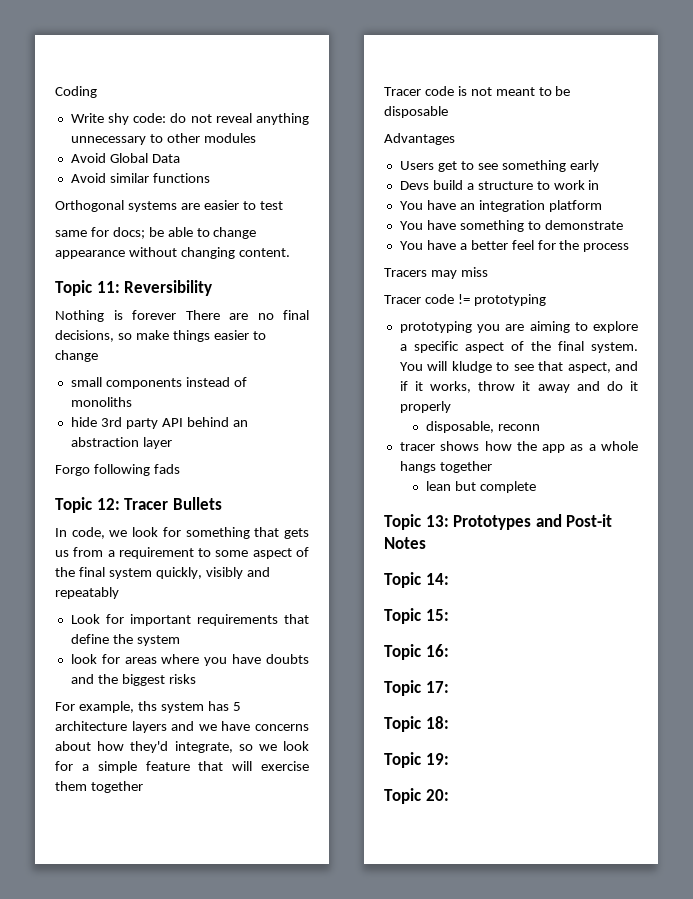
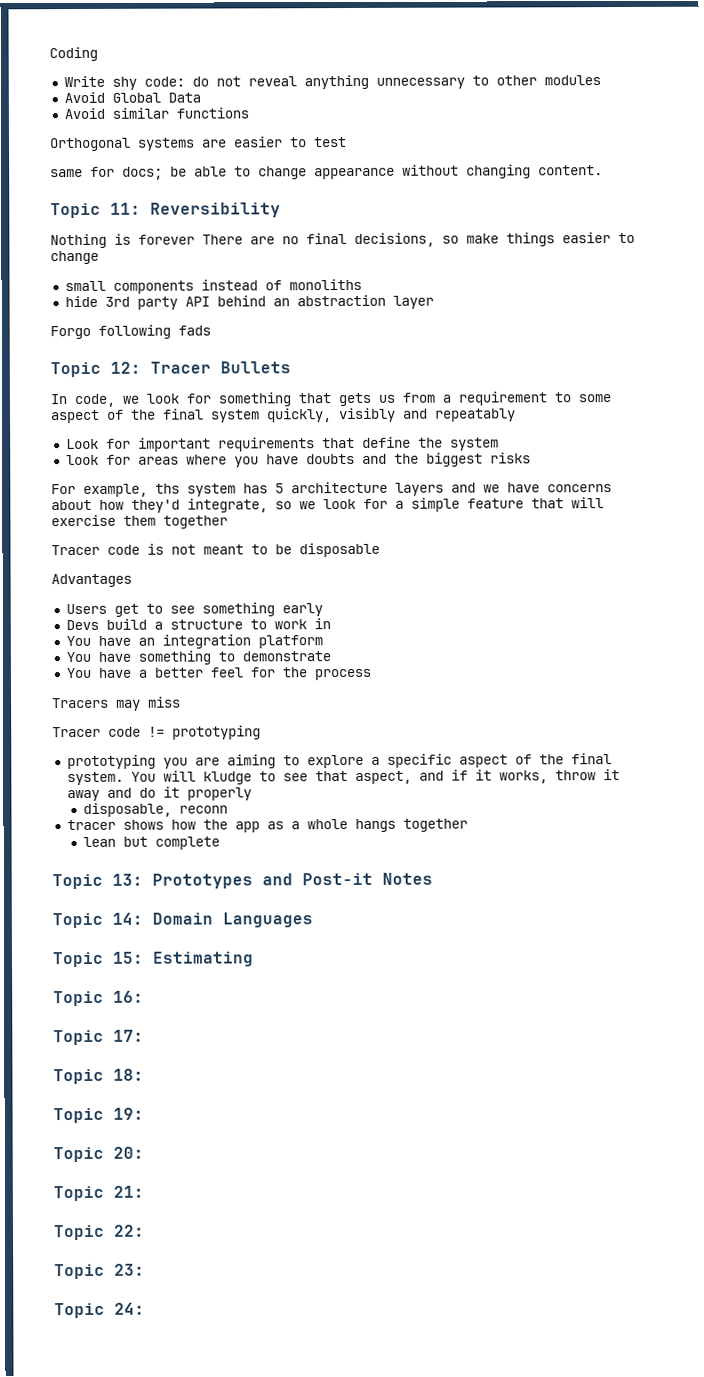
(449, 579) none -> [152,912,313,928] Domain Languages
(449, 615) none -> [152,951,254,967] Estimating
(449, 795) none -> [53,1185,144,1202] [53,1224,145,1241] [54,1263,145,1280] [54,1302,145,1319] // Topic 21: // Topic 22: // Topic 23: // Topic 24:

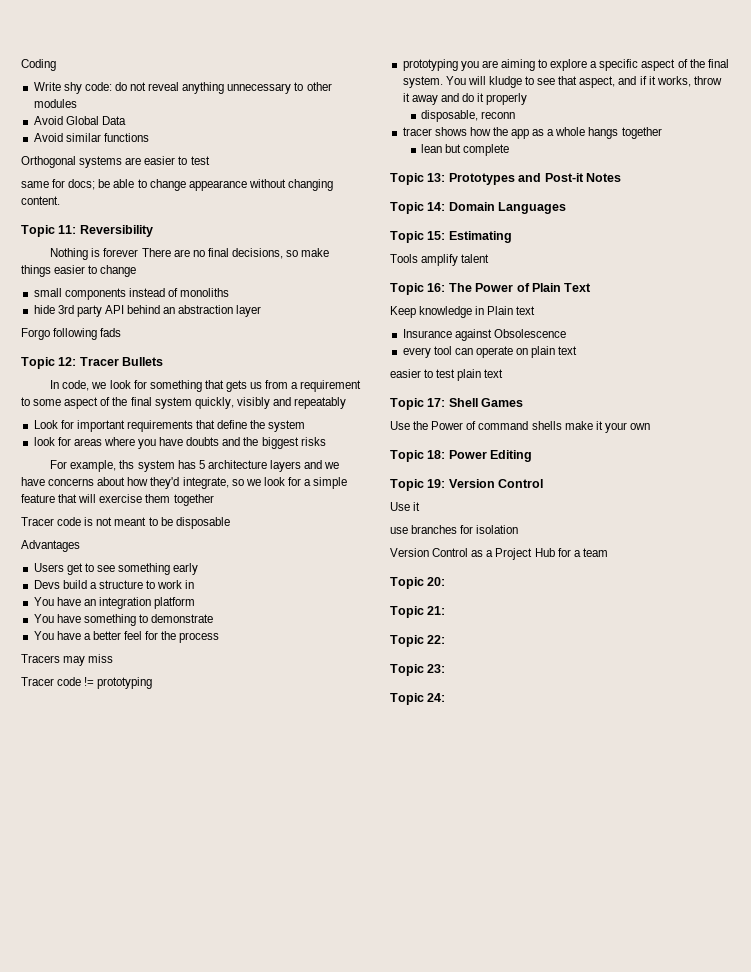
(254, 959) none -> [390,254,490,266] // Tools amplify talent
[53,1029,144,1046] // Topic 17: -> [448,283,592,292] [390,306,536,318] [402,329,566,341] [402,346,578,358] [390,369,504,381] [390,398,524,410] [390,421,650,433] The Power of Plain Text // Keep knowledge in Plain text // Insurance against Obsolescence // every tool can operate on plain text // easier to test plain text // Topic 17: Shell Games // Use the Power of command shells make it your own
(144, 1074) none -> [448,450,533,462] Power Editing
(144, 1113) none -> [448,479,544,488] [390,502,421,511] [390,525,519,534] [390,548,608,560] Version Control // Use it // use branches for isolation // Version Control as a Project Hub for a team

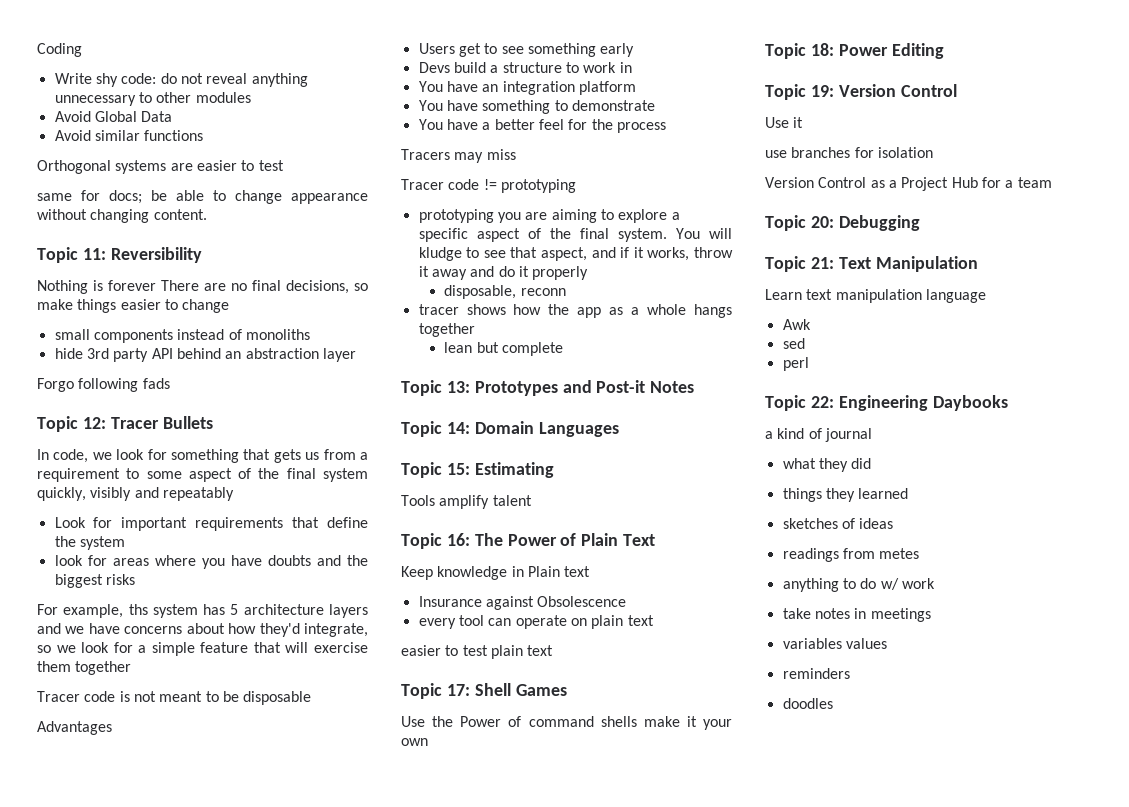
(446, 581) none -> [838,215,920,231] Debugging
[390,635,446,647] [390,664,446,676] [390,693,446,705] // Topic 22: // Topic 23: // Topic 24: -> [838,256,978,272] [765,289,986,303] [782,319,811,330] [782,338,805,349] [782,357,809,371] [765,395,1008,411] [765,428,872,442] [782,458,872,472] [782,488,909,502] [782,518,894,529] [782,548,920,562] [782,578,935,592] [782,608,931,622] [782,638,887,649] [782,668,850,679] [782,698,833,709] Text Manipulation // Learn text manipulation language // Awk // sed // perl // Topic 22: Engineering Daybooks // a kind of journal // what they did // things they learned // sketches of ideas // readings from metes // anything to do w/ work // take notes in meetings // variables values // reminders // doodles

